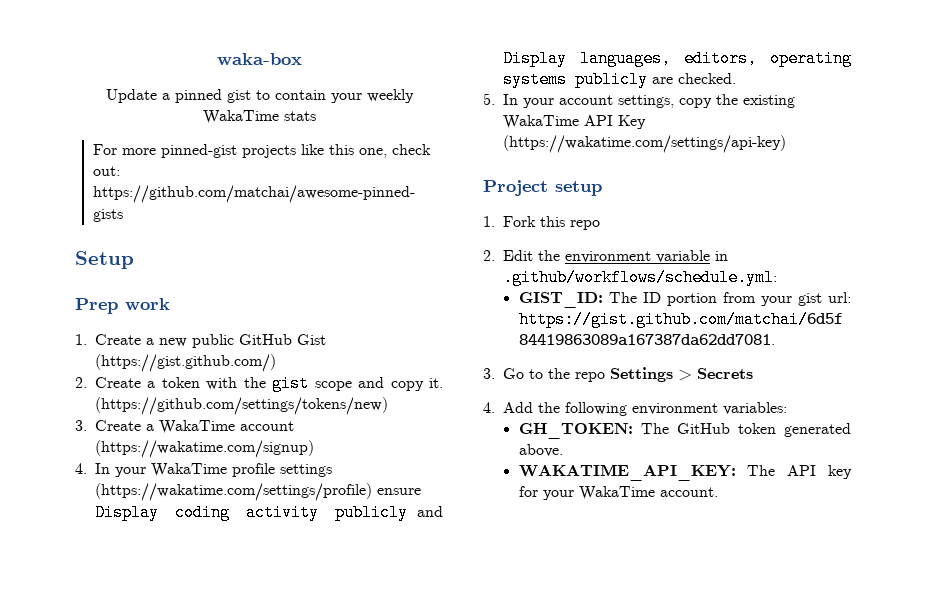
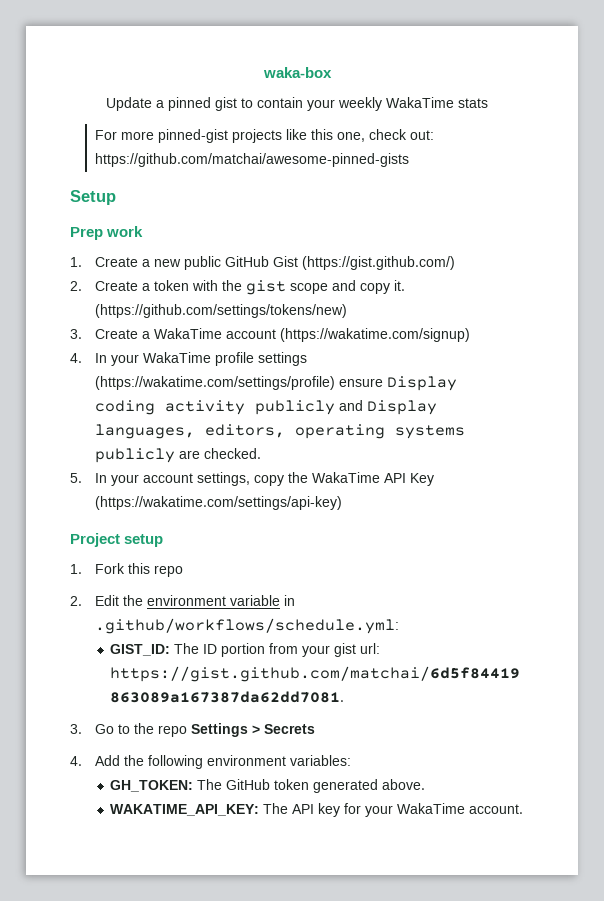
[743,95,795,108] existing -> (308, 477) none

